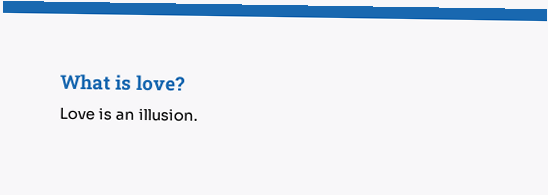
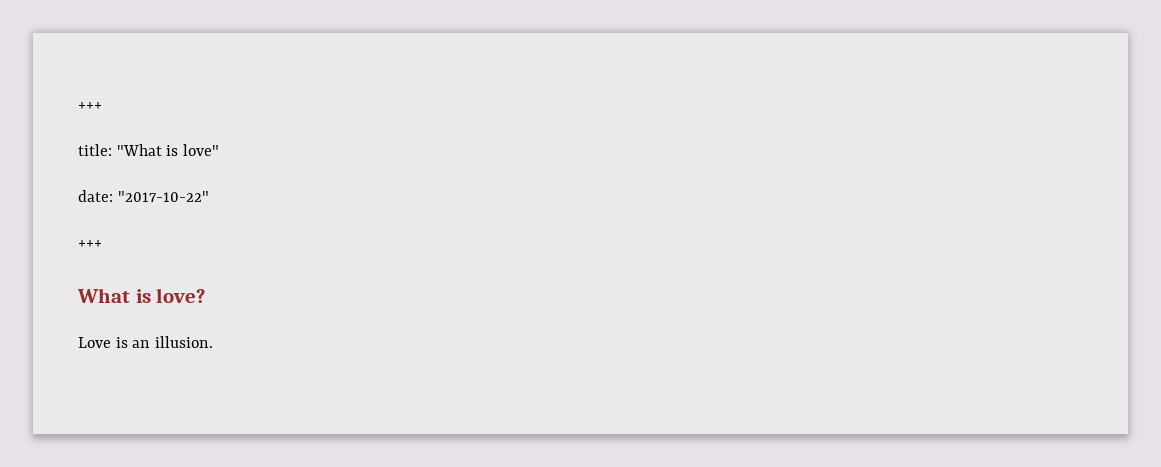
(60, 82) none -> [78,102,102,110] [78,144,220,156] [78,190,209,202] [78,240,102,248] +++ // title: "What is love" // date: "2017-10-22" // +++ //

